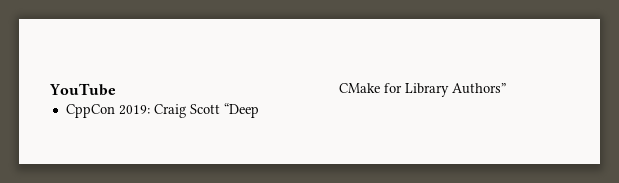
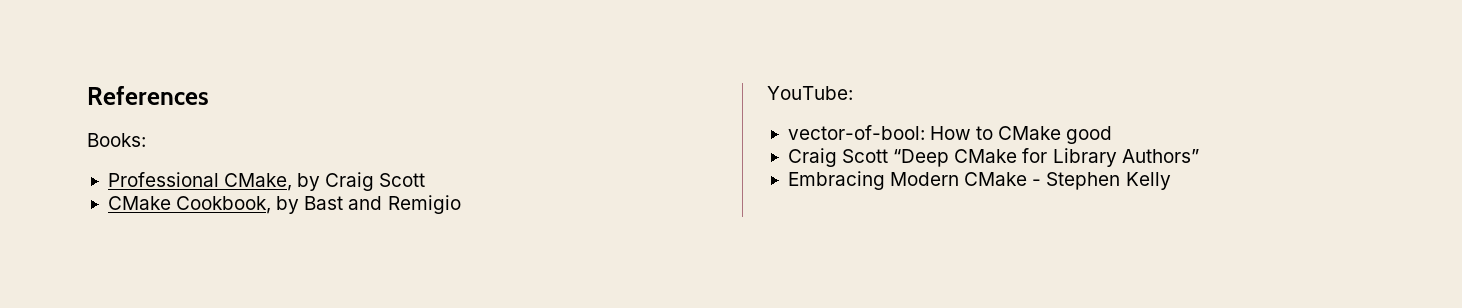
[49,83,116,96] [65,104,150,118] YouTube // CppCon 2019: -> [87,86,209,105] [87,133,146,147] [107,172,426,191] [107,195,461,214] [767,86,853,100] [787,125,1113,144] References // Books: // Professional CMake, by Craig Scott // CMake Cookbook, by Bast and Remigio // YouTube: // vector-of-bool: How to CMake good //
(506, 88) none -> [787,171,1171,190] // Embracing Modern CMake - Stephen Kelly

